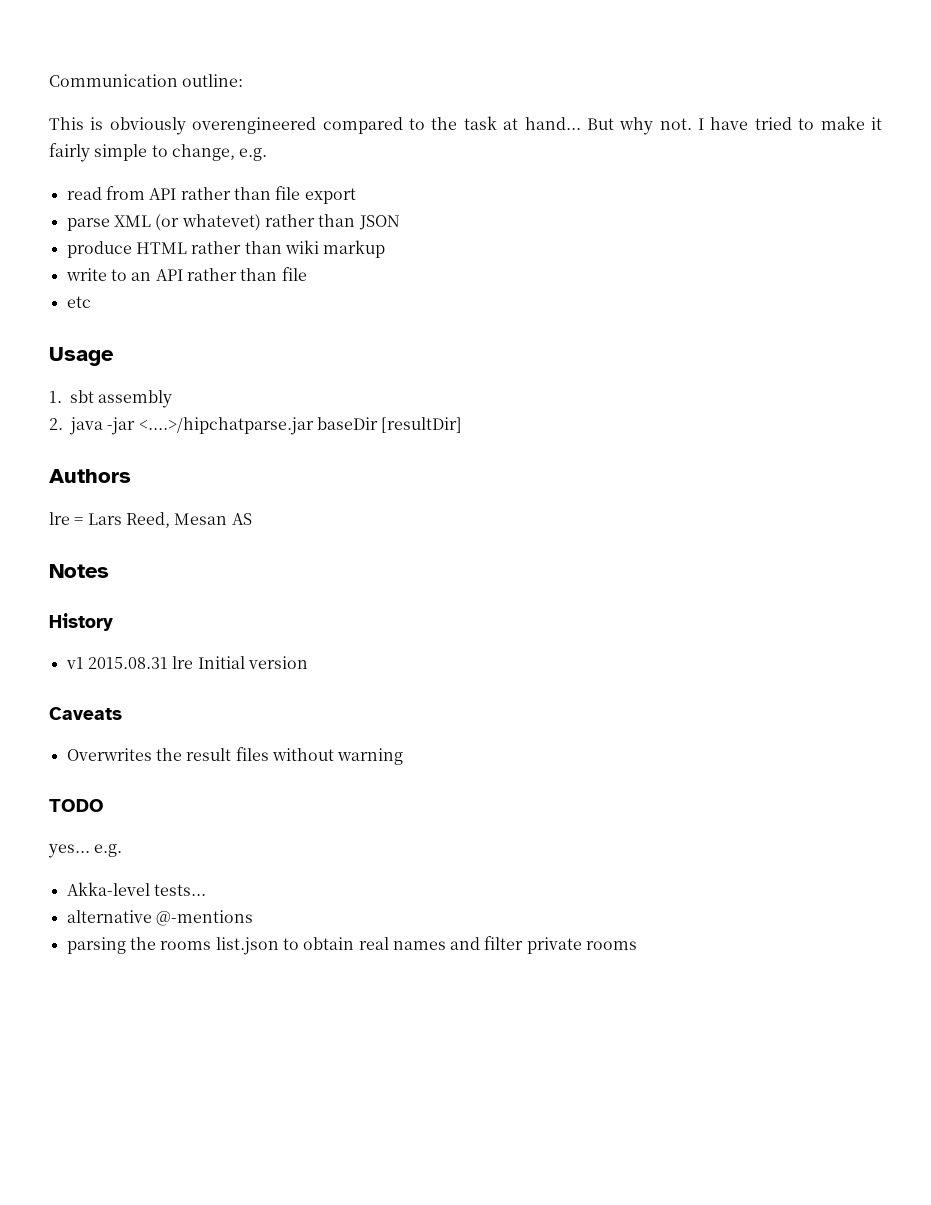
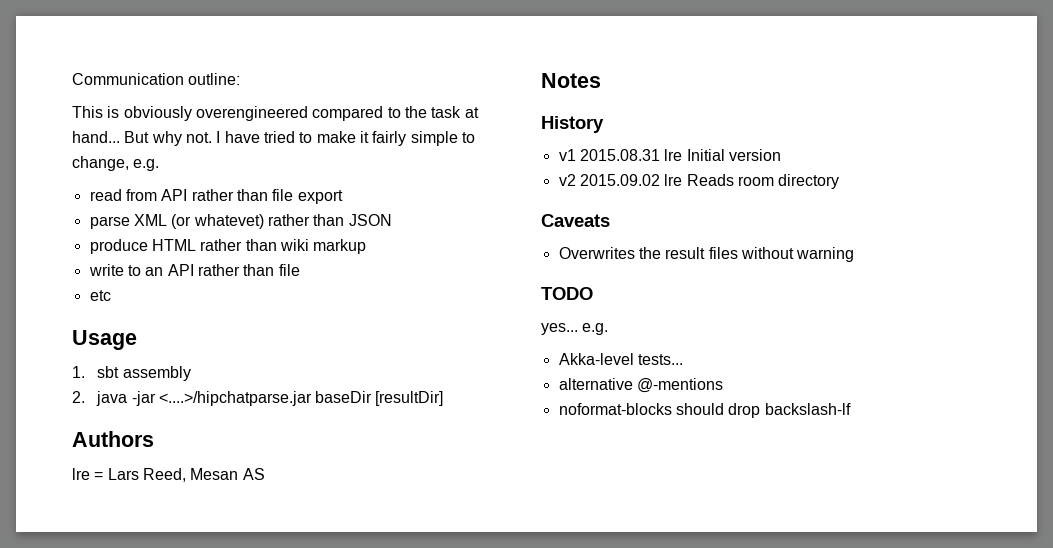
(308, 662) none -> [558,174,840,189] // v2 2015.09.02 lre Reads room directory
[66,936,638,955] parsing the rooms list.json to obtain real names and filter private rooms -> [558,403,851,418] noformat-blocks should drop backslash-lf

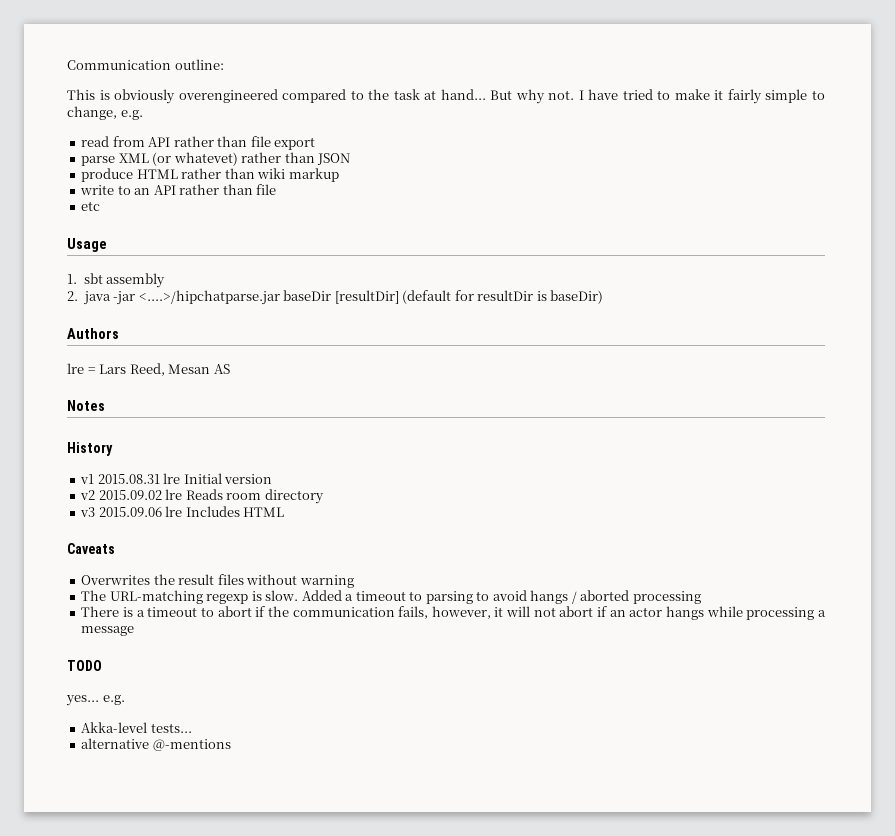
(444, 398) none -> [402,290,604,304] (default for resultDir is baseDir)
(840, 181) none -> [80,506,285,517] // v3 2015.09.06 lre Includes HTML
(855, 254) none -> [81,590,701,604] [81,606,827,620] [81,626,135,636] // The URL-matching regexp is slow. Added a timeout to parsing to avoid hangs / aborted processing // There is a timeout to abort if the communication fails, however, it will not abort if an actor hangs while processing a message
[558,403,851,418] // noformat-blocks should drop backslash-lf -> (231, 745) none

